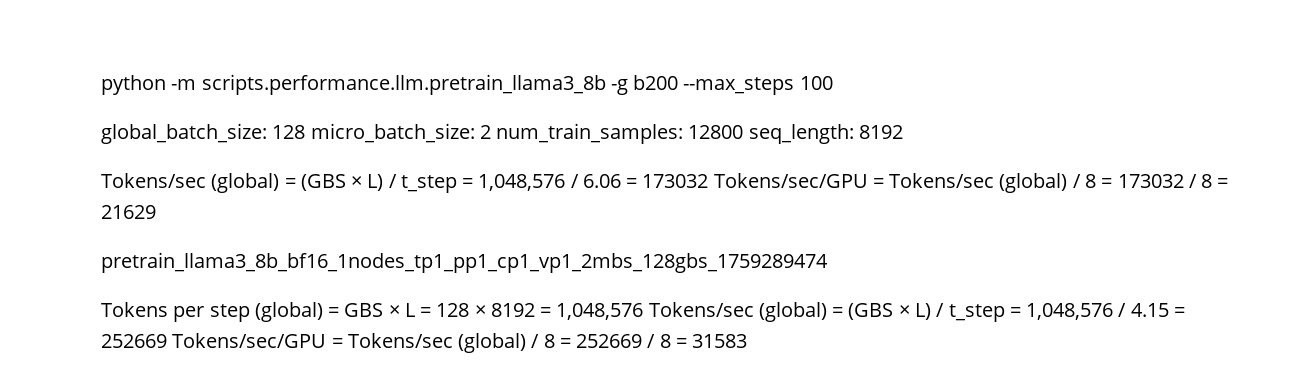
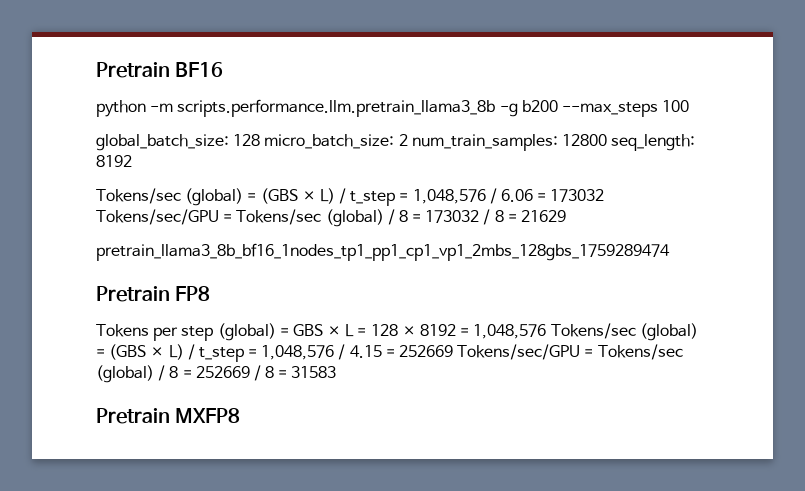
(101, 85) none -> [96,62,224,78] Pretrain BF16 //
(828, 262) none -> [96,286,211,302] // Pretrain FP8
(748, 341) none -> [96,408,241,424] // Pretrain MXFP8

